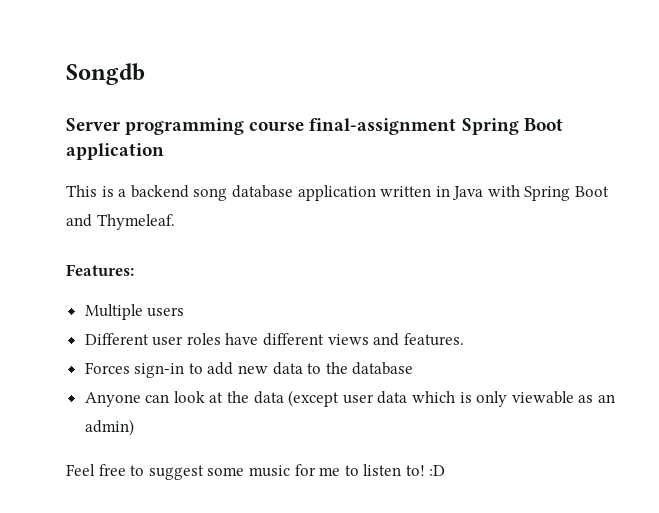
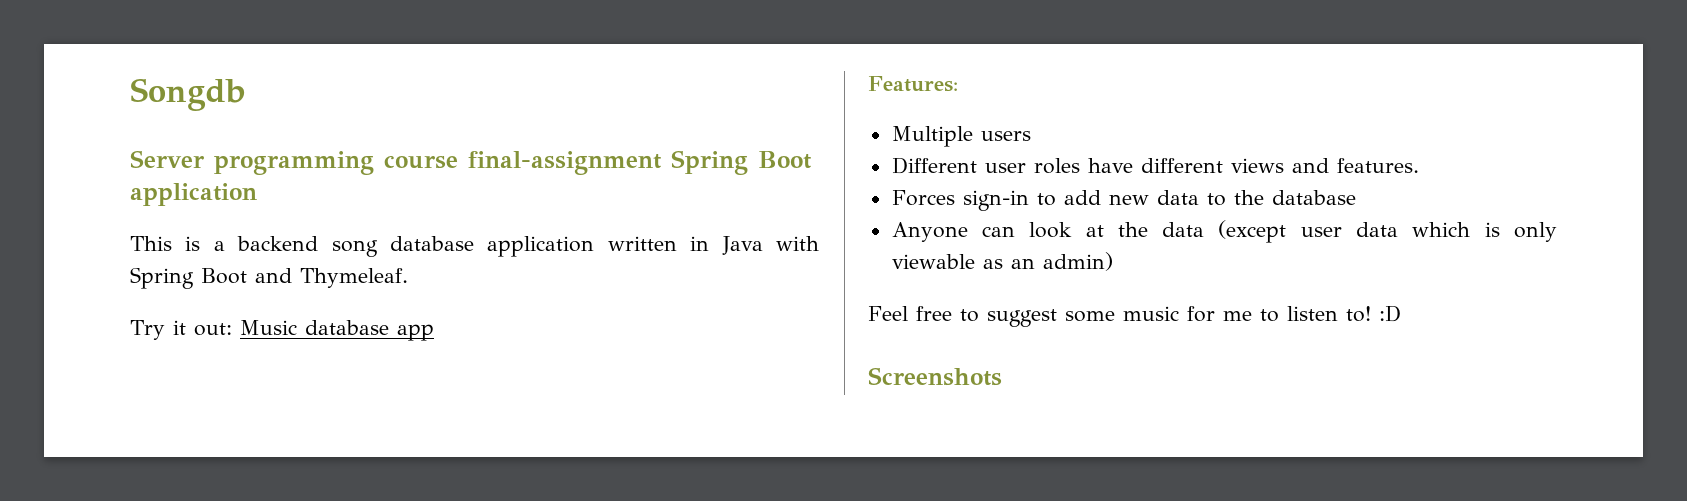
(175, 222) none -> [130,320,434,341] // Try it out: Music database app
(446, 470) none -> [868,367,1002,386] // Screenshots

